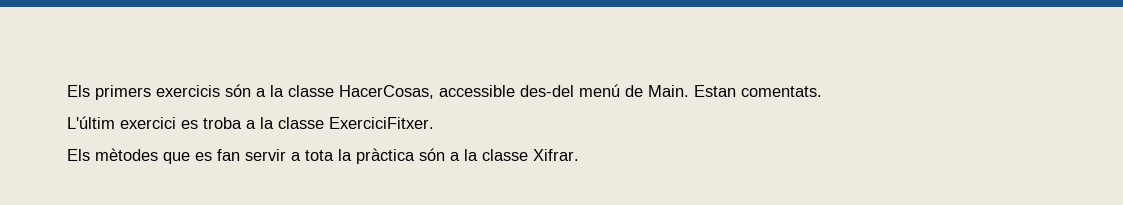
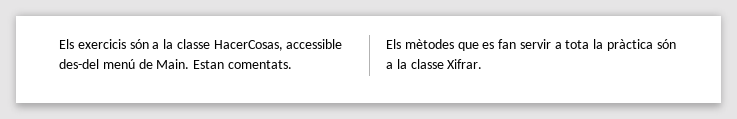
[67,85,151,100] Els primers -> [59,39,74,49] Els
[67,116,434,129] // L'últim exercici es troba a la classe ExerciciFitxer. -> (292, 64) none

